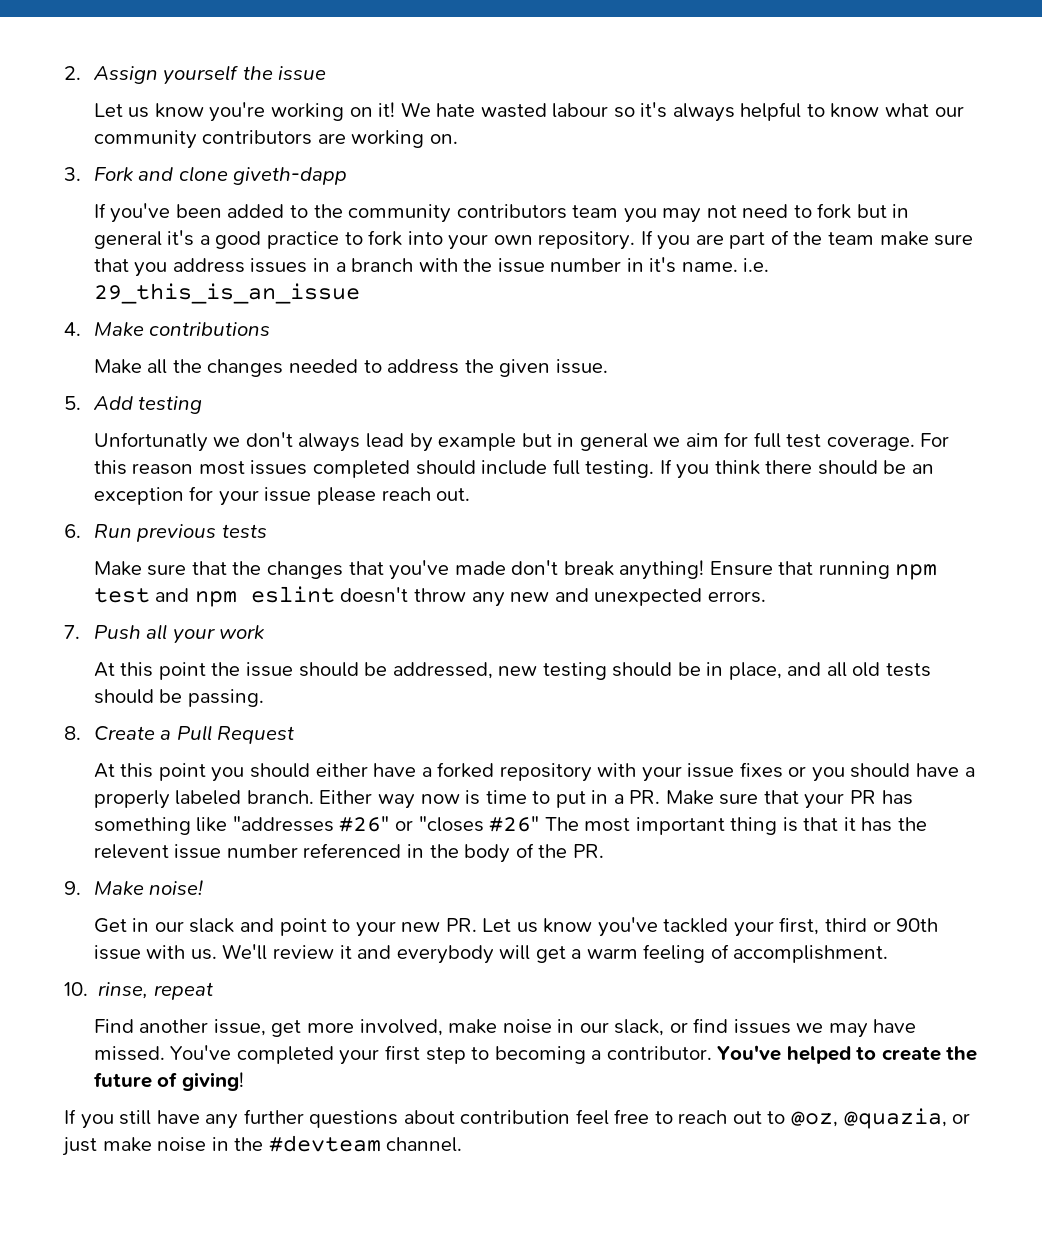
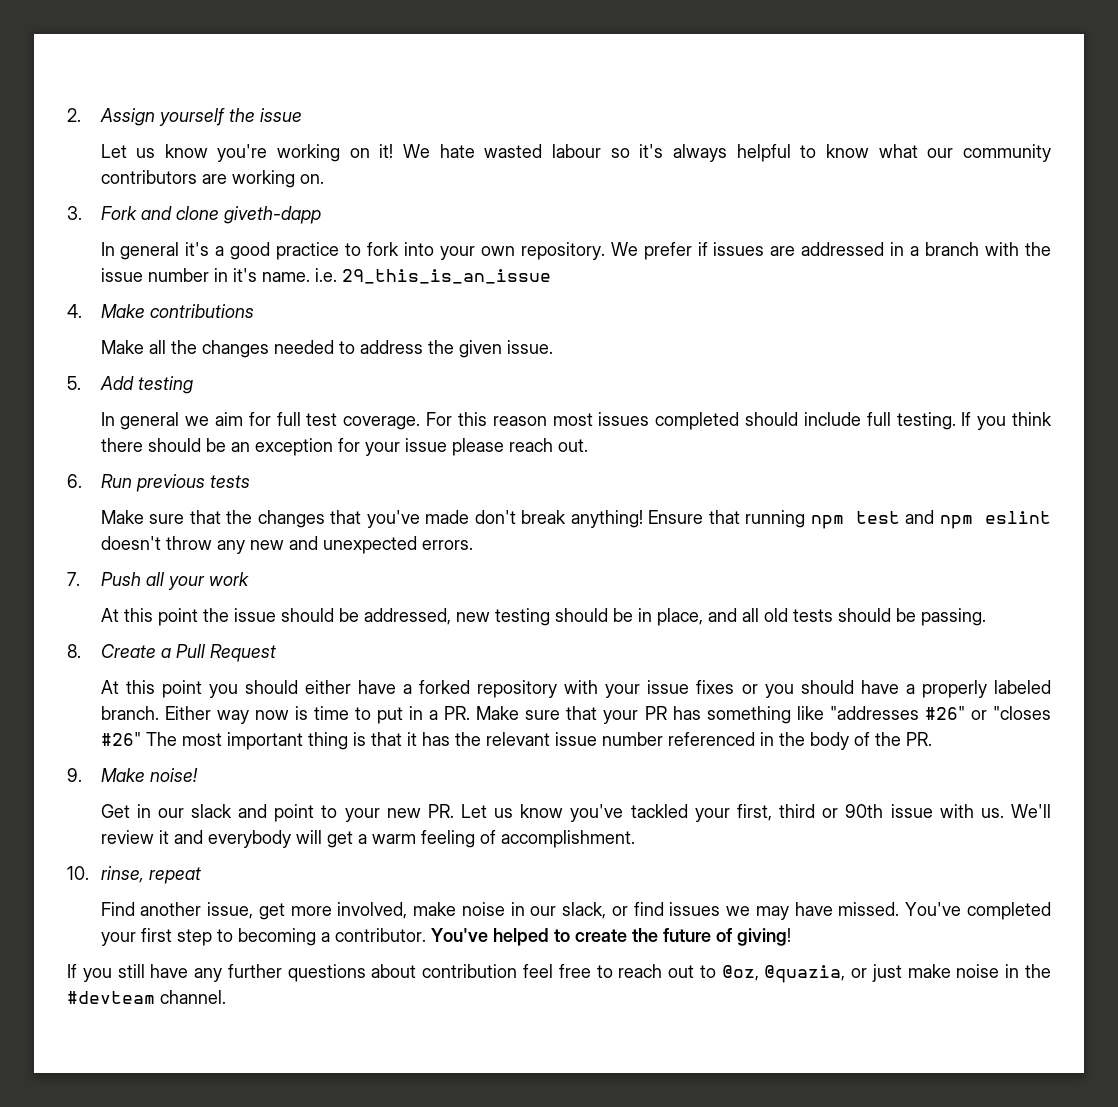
[93,203,910,223] If you've been added to the community contributors team you may not need to fork but in -> [100,242,115,256] In
[640,230,974,250] [93,258,308,277] If you are part of the team make sure that you address issues -> [610,242,885,260] We prefer if issues are addressed
[93,432,575,452] Unfortunatly we don't always lead by example but in -> [100,412,115,426] In
[93,844,169,859] relevent -> [485,732,550,746] relevant

